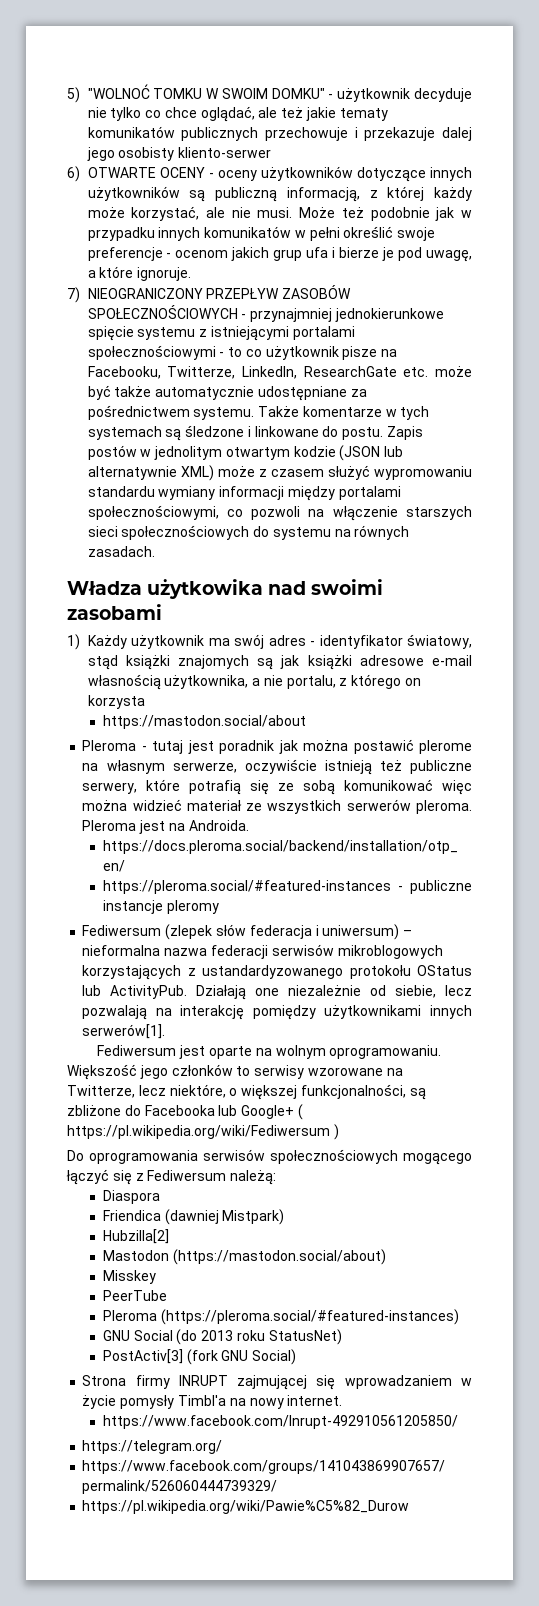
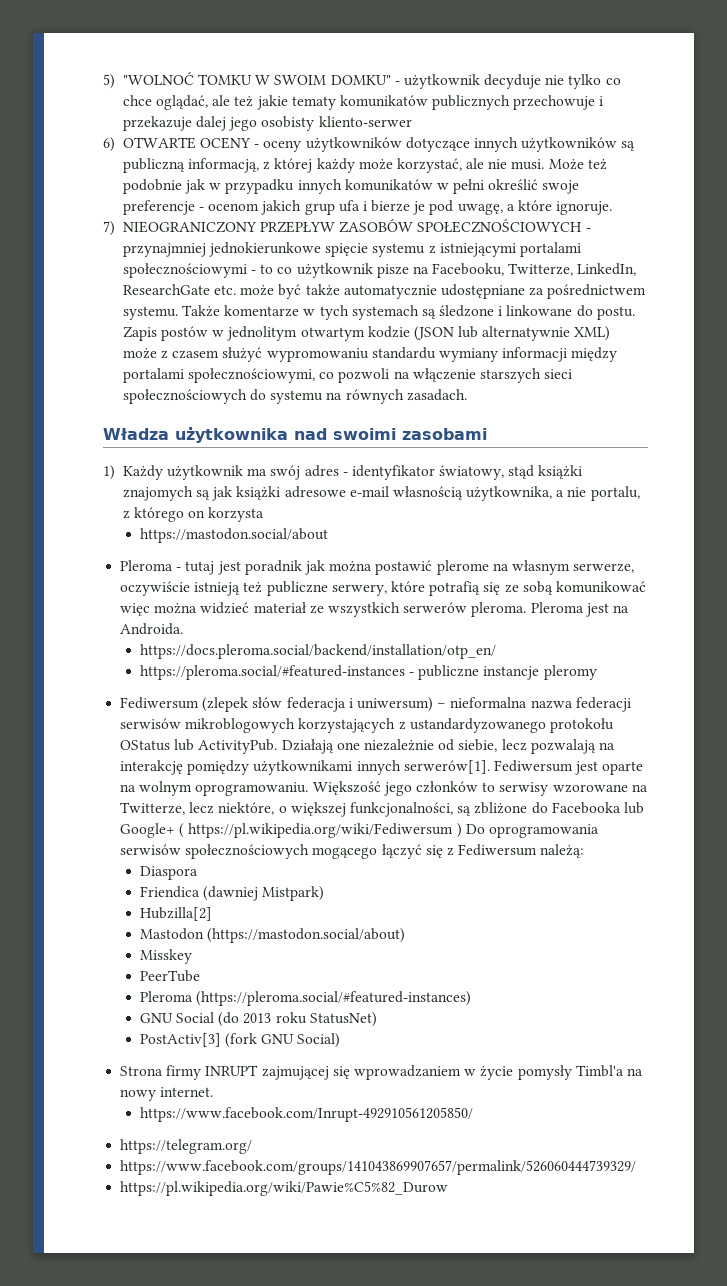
[147,579,264,599] użytkowika -> [175,427,288,443] użytkownika
(166, 1031) // -> (490, 767) none
(339, 1132) // -> (462, 830) none

